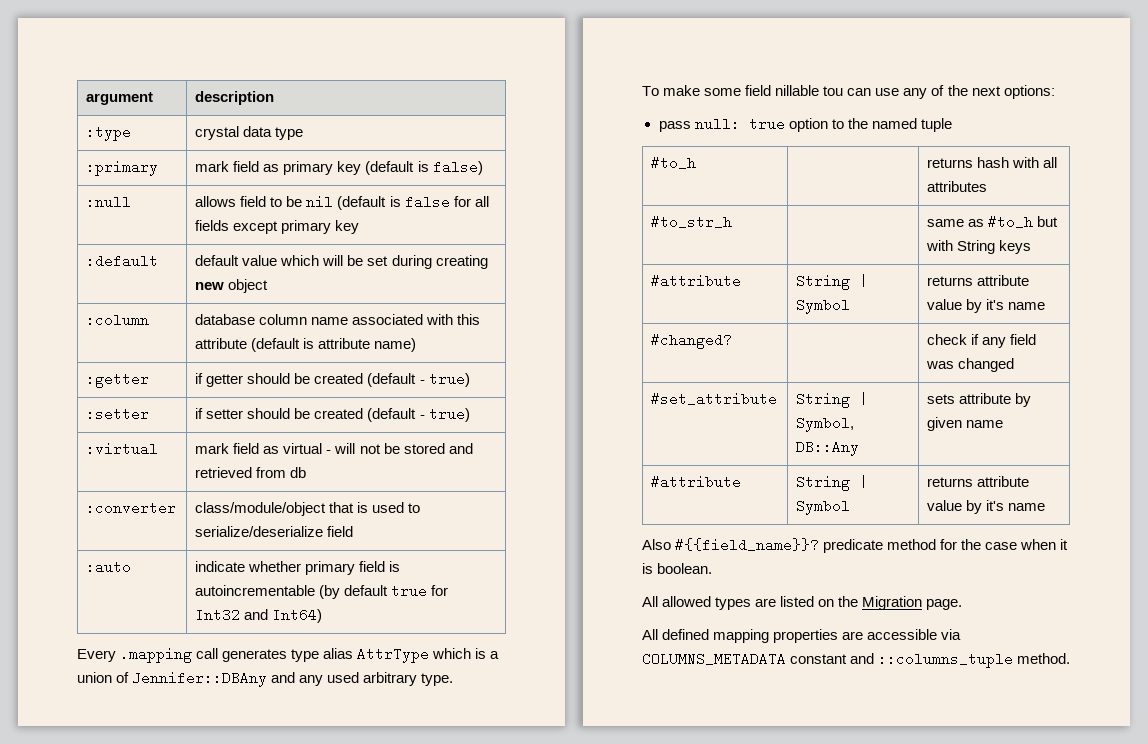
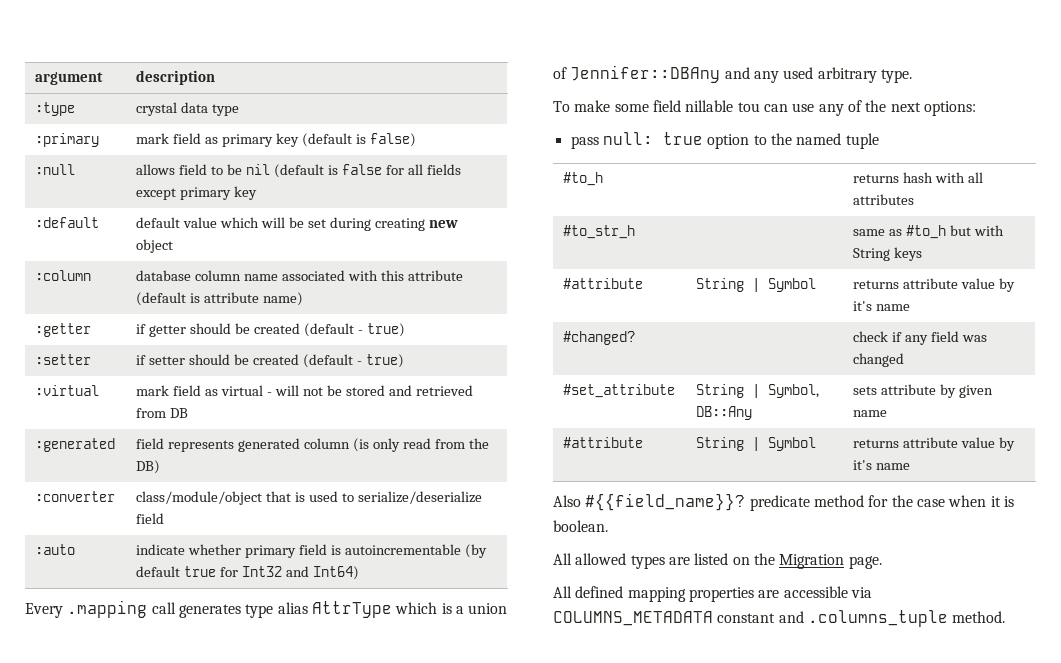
[290,467,307,478] db -> [170,408,189,418] [35,438,116,452] [136,438,489,452] [136,460,161,474] DB // :generated | field represents generated column (is only read from the DB)
[878,652,1014,668] ::columns_tuple -> [807,610,948,627] .columns_tuple

